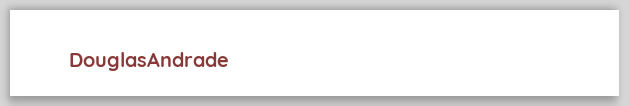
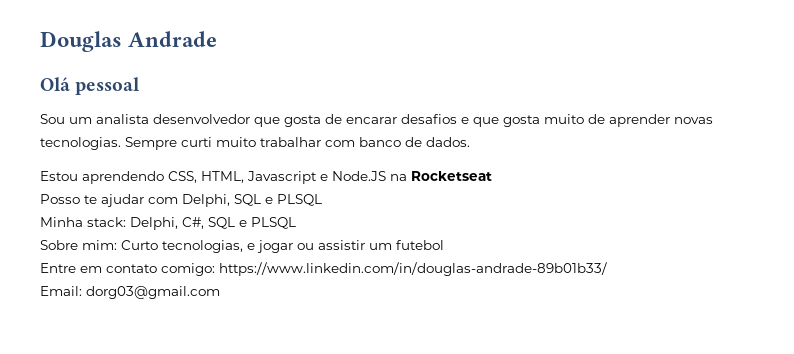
[69,52,229,71] DouglasAndrade -> [40,31,218,52] [40,77,141,95] [40,114,713,127] [40,137,470,150] [40,171,492,184] [40,194,322,207] [40,217,296,230] [40,240,444,253] [40,262,607,276] [40,286,220,299] Douglas Andrade // Olá pessoal // Sou um analista desenvolvedor que gosta de encarar desafios e que gosta muito de aprender novas tecnologias. Sempre curti muito trabalhar com banco de dados. // Estou aprendendo CSS, HTML, Javascript e Node.JS na Rocketseat // Posso te ajudar com Delphi, SQL e PLSQL // Minha stack: Delphi, C#, SQL e PLSQL // Sobre mim: Curto tecnologias, e jogar ou assistir um futebol // Entre em contato comigo: https://www.linkedin.com/in/douglas-andrade-89b01b33/ // Email: dorg03@gmail.com

